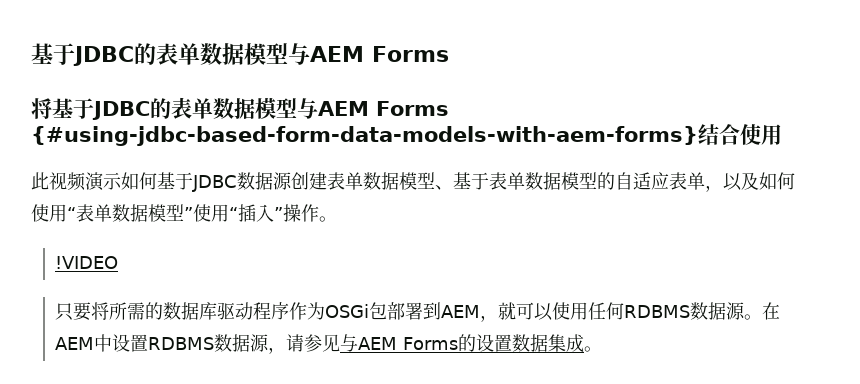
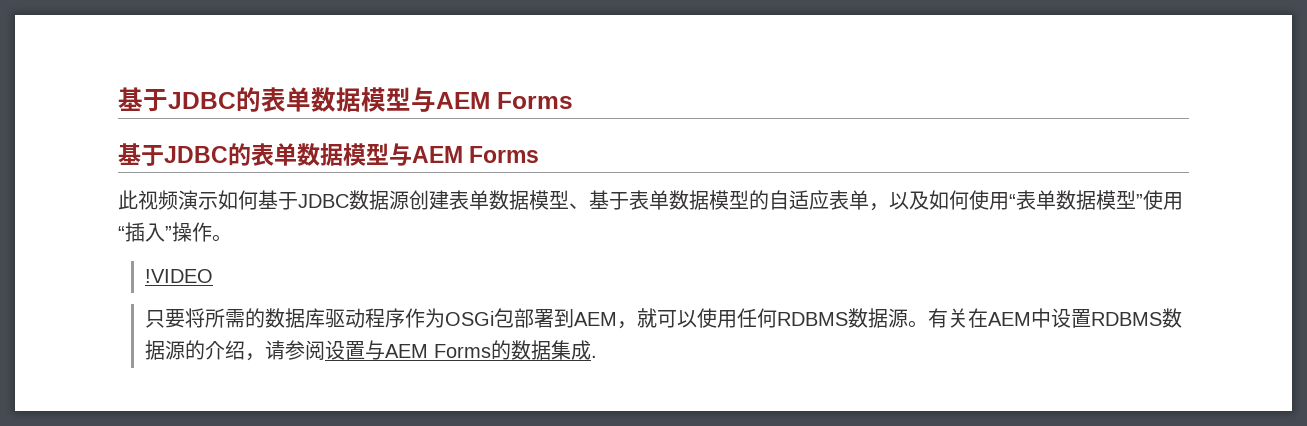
[31,43,449,66] [31,97,449,120] [31,124,782,146] 基于JDBC的表单数据模型与AEM Forms // 将基于JDBC的表单数据模型与AEM Forms {#using-jdbc-based-form-data-models-with-aem-forms}结合使用 -> [118,87,573,112] [118,143,540,166] 基于JDBC的表单数据模型与AEM Forms // 基于JDBC的表单数据模型与AEM Forms
(763, 317) none -> [927,308,968,328] 有关
[268,334,341,354] ，请参见 -> [184,340,365,361] 的介绍，请参阅设置
[476,334,513,352] 设置 -> (511, 350) none
[584,346,603,352] 。 -> [590,355,597,358] .

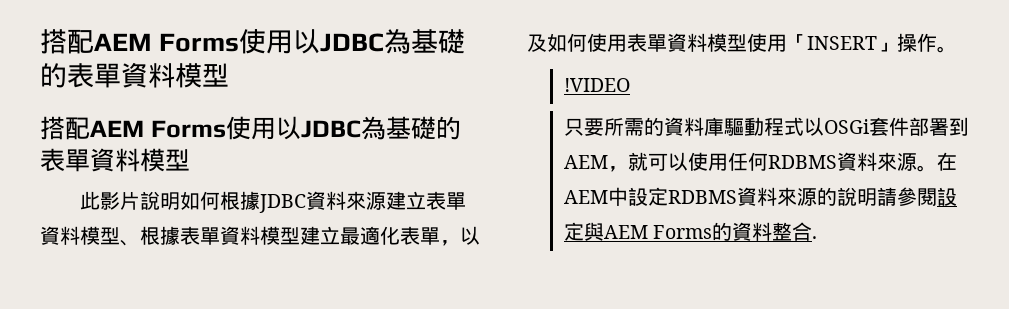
[118,87,573,112] [118,143,540,166] [118,190,1183,211] [118,222,232,242] [144,269,213,283] [144,308,514,328] 基于JDBC的表单数据模型与AEM Forms // 基于JDBC的表单数据模型与AEM Forms // 此视频演示如何基于JDBC数据源创建表单数据模型、基于表单数据模型的自适应表单，以及如何使用“表单数据模型”使用“插入”操作。 // !VIDEO // 只要将所需的数据库驱动程序作为OSGi包 -> [40,29,466,54] [40,62,229,88] [40,116,461,140] [40,148,190,172] [79,191,466,213] [40,226,480,246] [527,33,957,53] [563,78,630,92] [563,117,909,136] 搭配AEM Forms使用以JDBC為基礎的表單資料模型 // 搭配AEM Forms使用以JDBC為基礎的表單資料模型 // 此影片說明如何根據JDBC資料來源建立表單資料模型、根據表單資料模型建立最適化表單，以及如何使用表單資料模型使用「INSERT」操作。 // !VIDEO // 只要所需的資料庫驅動程式以OSGi套件
[847,308,1182,328] [144,340,385,361] 数据源。有关在AEM中设置RDBMS数据源的介绍，请参阅设置与 -> [836,152,957,172] [563,187,957,206] [563,222,604,241] 資料來源。在AEM中設定RDBMS資料來源的說明請參閱設定與
[510,340,591,360] 数据集成 -> [731,222,812,241] 資料整合

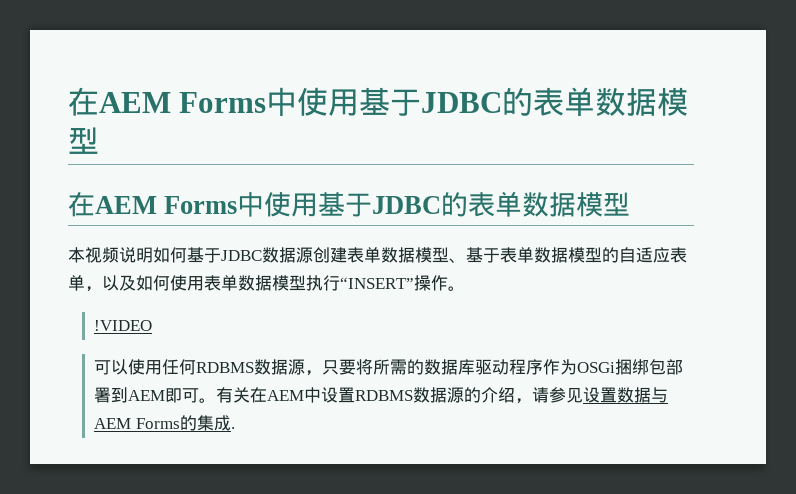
[40,29,466,54] [40,62,229,88] [40,116,461,140] [40,148,190,172] [79,191,466,213] [40,226,480,246] [527,33,957,53] [563,78,630,92] [563,117,969,136] [563,152,957,172] [563,187,957,206] [563,222,604,241] 搭配AEM Forms使用以JDBC為基礎的表單資料模型 // 搭配AEM Forms使用以JDBC為基礎的表單資料模型 // 此影片說明如何根據JDBC資料來源建立表單資料模型、根據表單資料模型建立最適化表單，以及如何使用表單資料模型使用「INSERT」操作。 // !VIDEO // 只要所需的資料庫驅動程式以OSGi套件部署到AEM，就可以使用任何RDBMS資料來源。在AEM中設定RDBMS資料來源的說明請參閱設定與 -> [68,87,689,117] [68,127,99,154] [68,191,631,217] [68,247,687,263] [68,275,465,292] [94,320,153,331] [94,359,684,376] [94,387,669,404] 在AEM Forms中使用基于JDBC的表单数据模型 // 在AEM Forms中使用基于JDBC的表单数据模型 // 本视频说明如何基于JDBC数据源创建表单数据模型、基于表单数据模型的自适应表单，以及如何使用表单数据模型执行“INSERT”操作。 // !VIDEO // 可以使用任何RDBMS数据源，只要将所需的数据库驱动程序作为OSGi捆绑包部署到AEM即可。有关在AEM中设置RDBMS数据源的介绍，请参见设置数据与
[731,222,812,241] 資料整合 -> [196,415,231,431] 集成

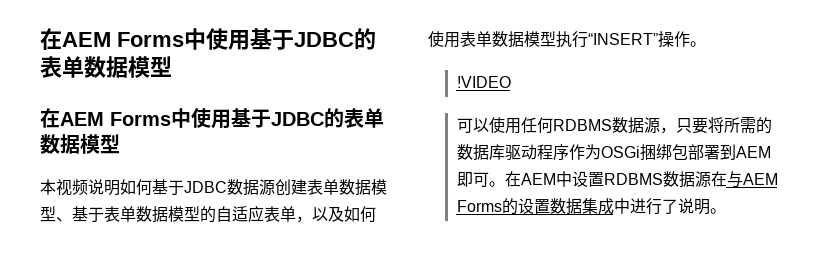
[216,387,251,403] 有关 -> (505, 184) none
[464,387,669,404] [94,415,235,431] 的介绍，请参见设置数据与AEM Forms的集成. -> [710,171,778,188] [456,198,726,215] 在与AEM Forms的设置数据集成中进行了说明。

